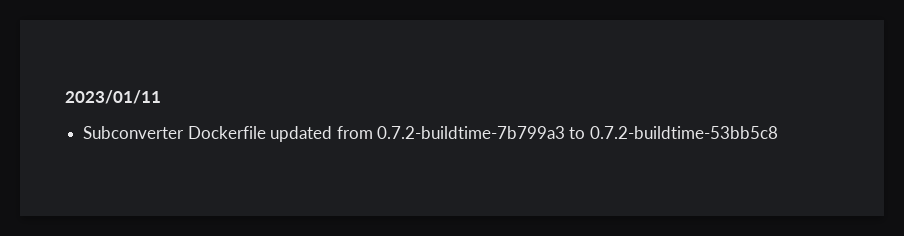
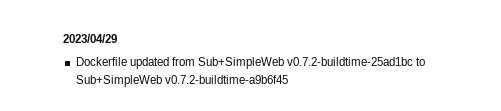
[65,90,161,104] [83,126,185,139] 2023/01/11 // Subconverter -> [63,34,117,43] 2023/04/29 //
[376,126,778,139] 0.7.2-buildtime-7b799a3 to 0.7.2-buildtime-53bb5c8 -> [197,57,426,69] [75,75,288,87] Sub+SimpleWeb v0.7.2-buildtime-25ad1bc to Sub+SimpleWeb v0.7.2-buildtime-a9b6f45

